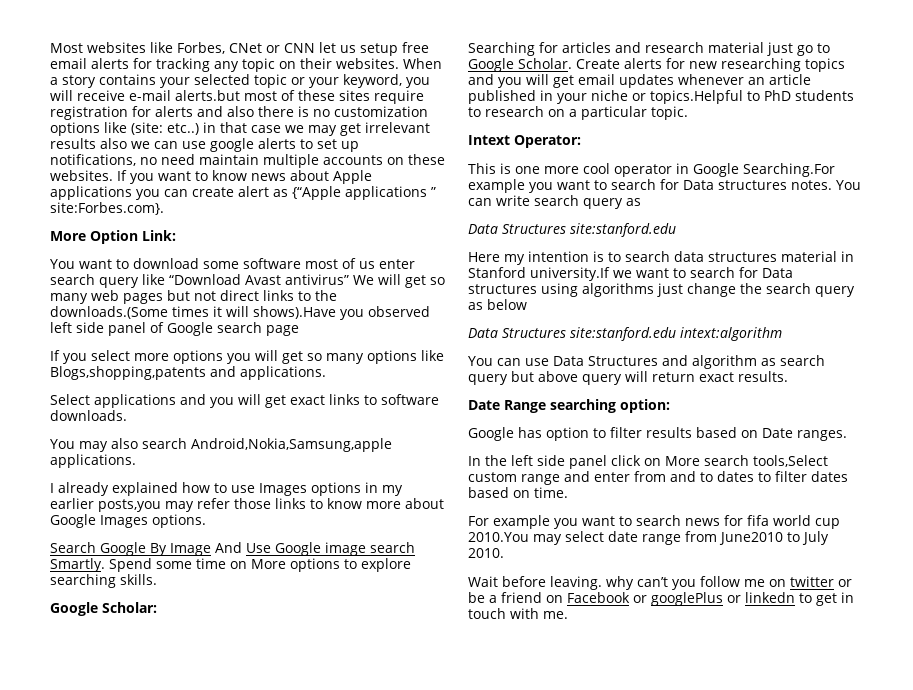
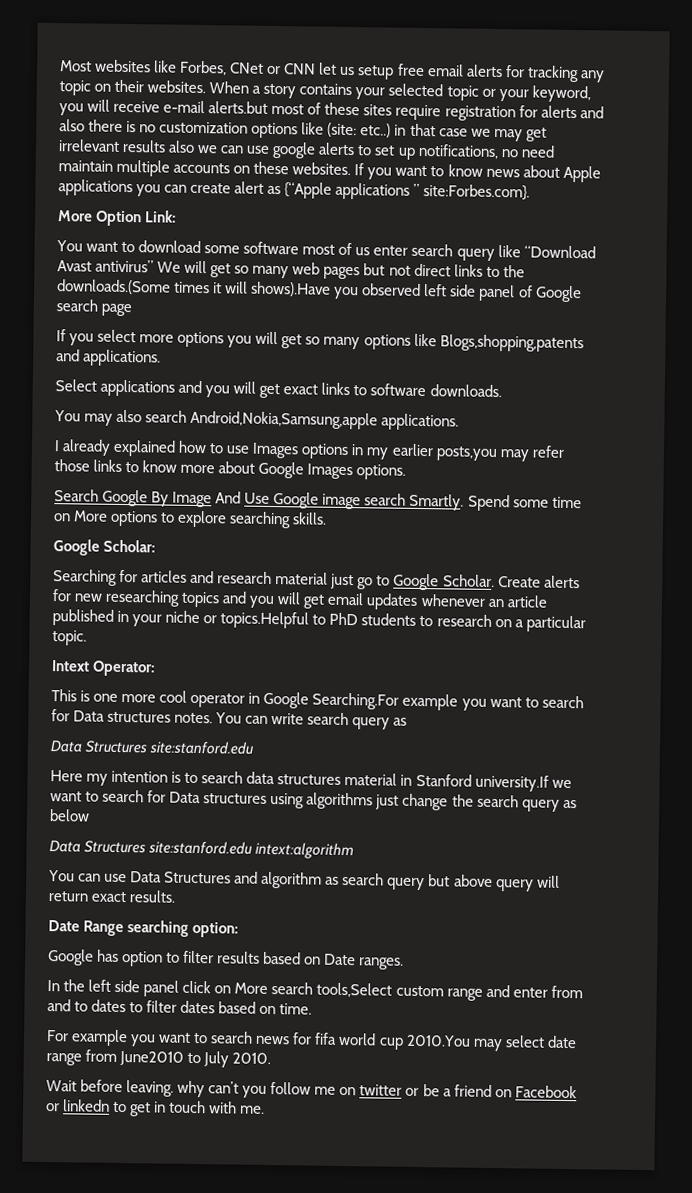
[651,592,741,606] googlePlus or -> (60, 1107) none

